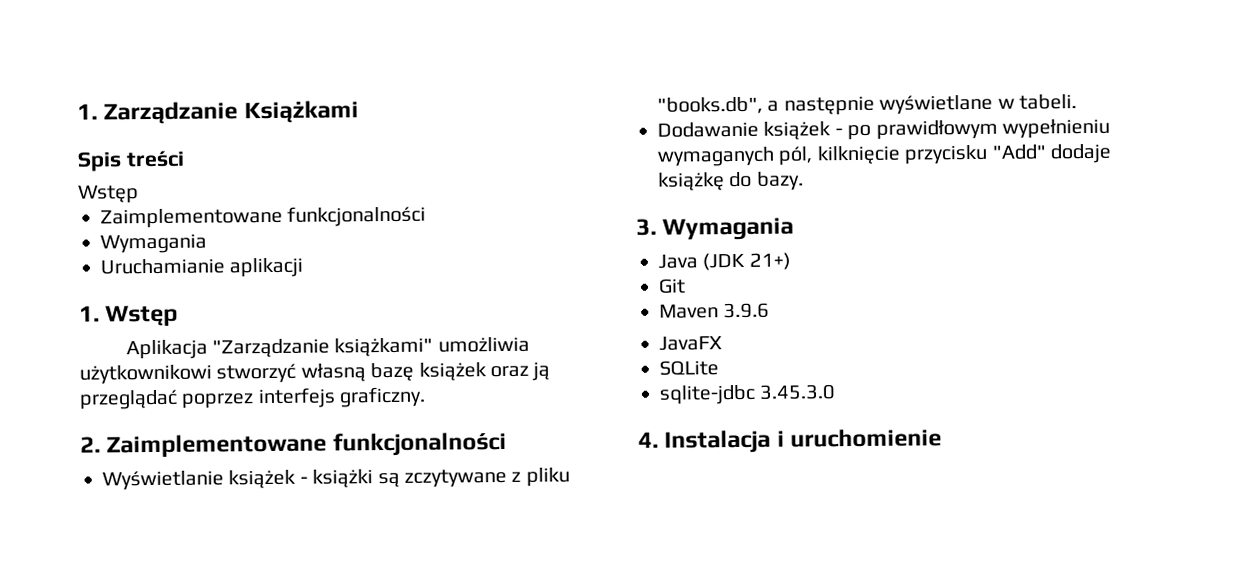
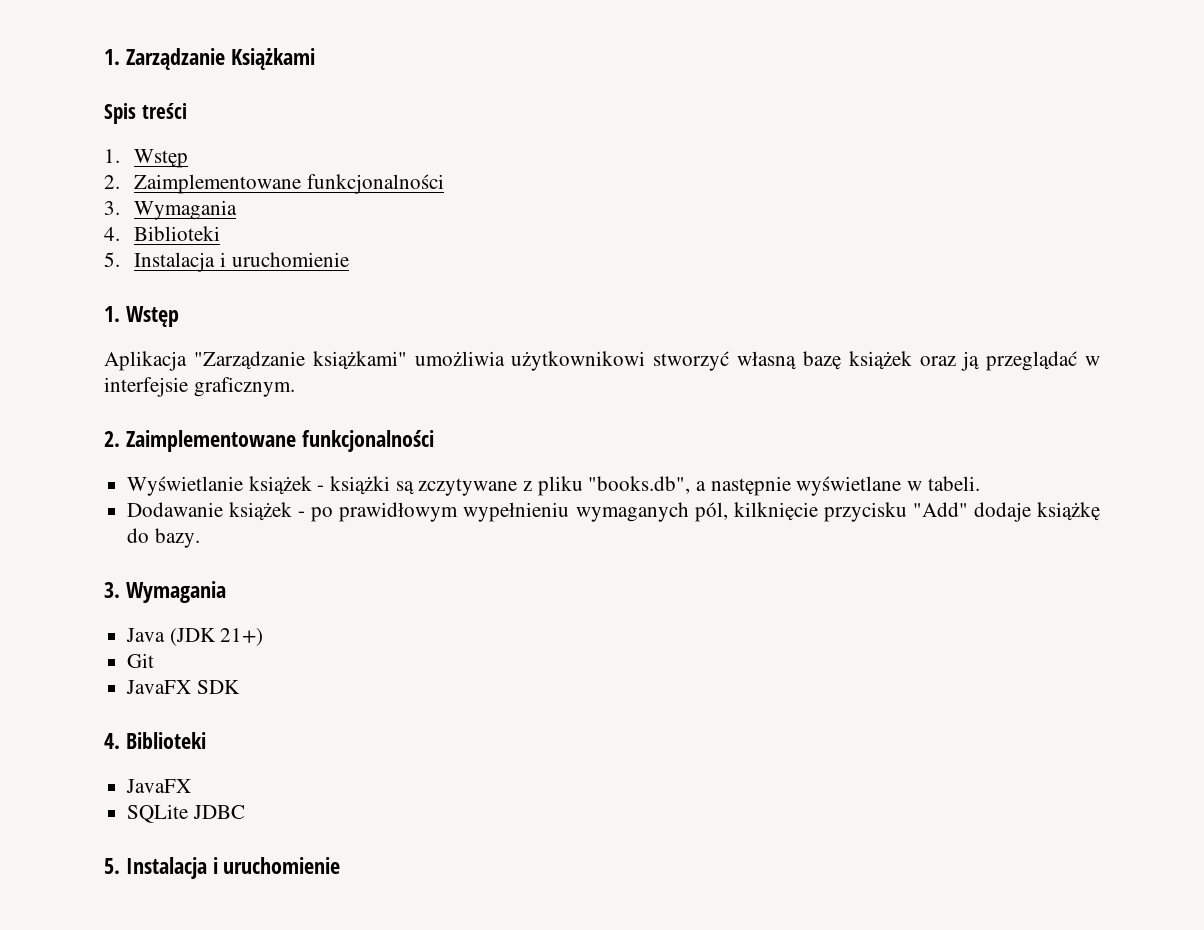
[78,185,139,204] [100,205,427,229] [100,233,207,254] [100,257,304,278] Wstęp // Zaimplementowane funkcjonalności // Wymagania // Uruchamianie aplikacji -> [104,149,189,168] [104,174,444,194] [104,200,238,220] [104,226,221,241] [104,252,349,272] 1. Wstęp // 2. Zaimplementowane funkcjonalności // 3. Wymagania // 4. Biblioteki // 5. Instalacja i uruchomienie
[181,386,427,409] poprzez interfejs graficzny. -> [1085,356,1101,366] [104,377,295,397] w interfejsie graficznym.
[659,302,771,319] Maven 3.9.6 -> [126,680,240,694] [104,732,206,749] JavaFX SDK // 4. Biblioteki
[659,384,836,405] [638,431,659,448] // sqlite-jdbc 3.45.3.0 // 4. -> [192,805,245,819] [104,858,120,874] JDBC // 5.

